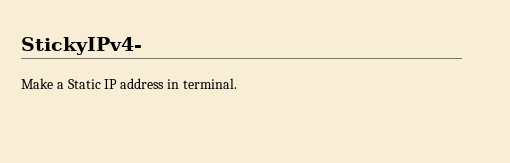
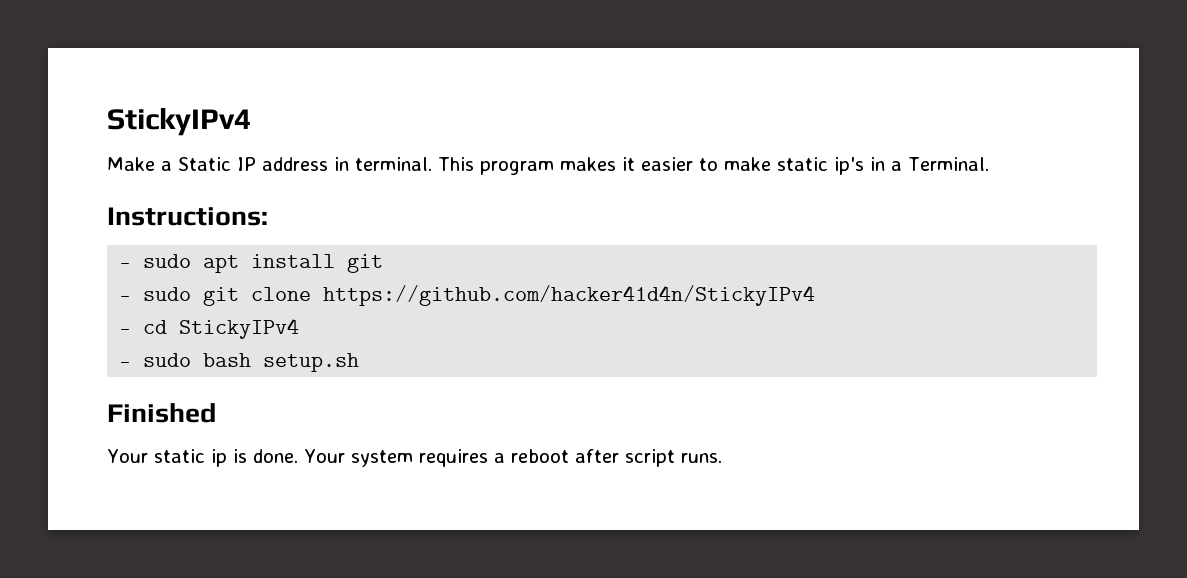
[21,37,142,55] StickyIPv4- -> [107,108,251,136] StickyIPv4
(237, 83) none -> [438,157,989,175] [107,207,268,226] [119,254,384,273] [119,285,816,306] [119,318,300,339] [119,353,360,372] [107,403,216,423] [107,449,722,467] This program makes it easier to make static ip's in a Terminal. // Instructions: // - sudo apt install git // - sudo git clone https://github.com/hacker41d4n/StickyIPv4 // - cd StickyIPv4 // - sudo bash setup.sh // Finished // Your static ip is done. Your system requires a reboot after script runs.

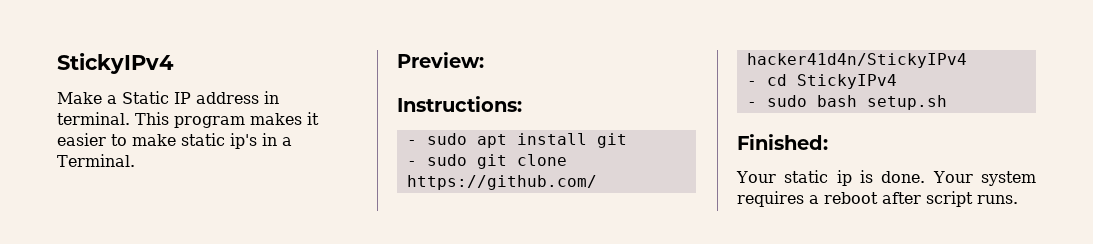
(989, 164) none -> [397,52,484,68] // Preview:
[107,403,216,423] Finished -> [737,134,828,150] Finished:

